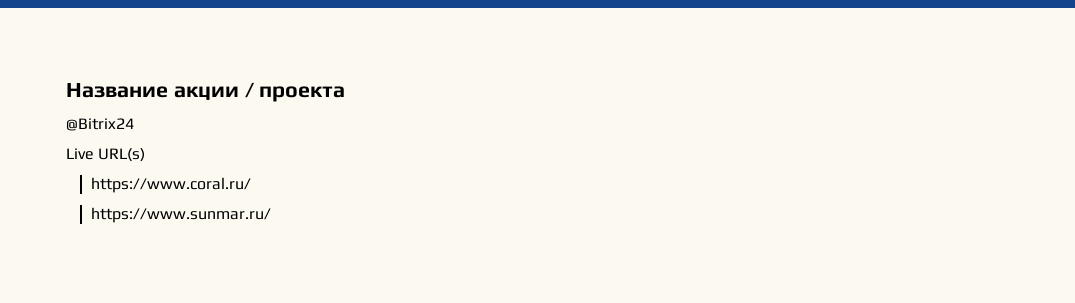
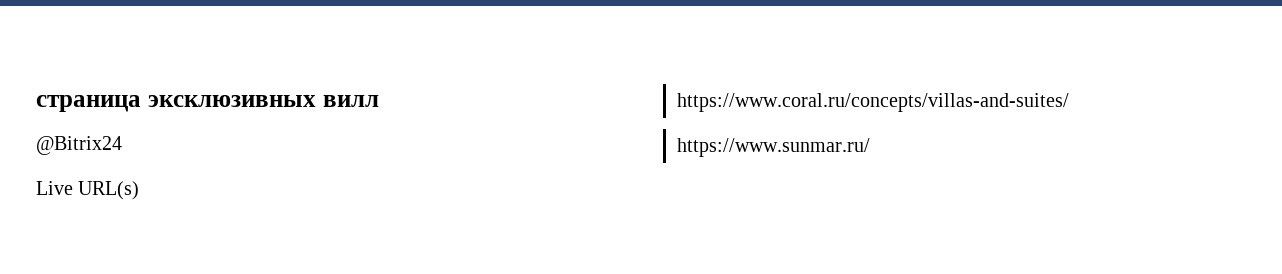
[66,82,346,102] Название акции / проекта -> [36,95,379,112] страница эксклюзивных вилл
[91,177,252,193] https://www.coral.ru/ -> [677,93,1070,112] https://www.coral.ru/concepts/villas-and-suites/

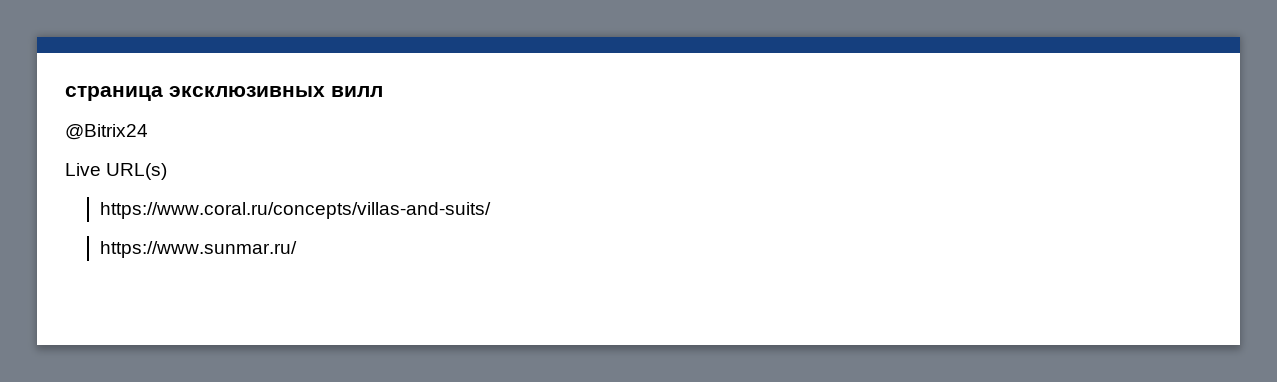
[677,93,1070,112] https://www.coral.ru/concepts/villas-and-suites/ -> [99,202,491,219] https://www.coral.ru/concepts/villas-and-suits/

